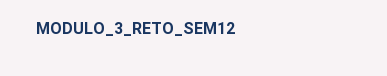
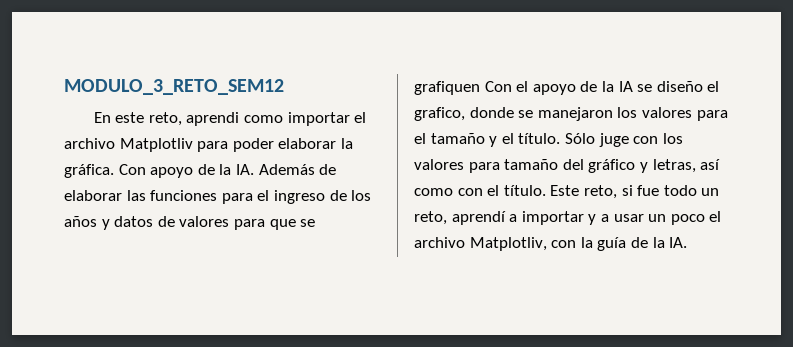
(235, 29) none -> [93,112,367,126] [64,138,353,152] [64,164,337,178] [64,190,372,204] [64,216,316,230] [414,81,720,95] [414,107,728,121] [414,133,683,147] [414,159,721,173] [414,185,720,199] [414,211,722,225] [414,237,688,251] // En este reto, aprendi como importar el archivo Matplotliv para poder elaborar la gráfica. Con apoyo de la IA. Además de elaborar las funciones para el ingreso de los años y datos de valores para que se grafiquen Con el apoyo de la IA se diseño el grafico, donde se manejaron los valores para el tamaño y el título. Sólo juge con los valores para tamaño del gráfico y letras, así como con el título. Este reto, si fue todo un reto, aprendí a importar y a usar un poco el archivo Matplotliv, con la guía de la IA.

